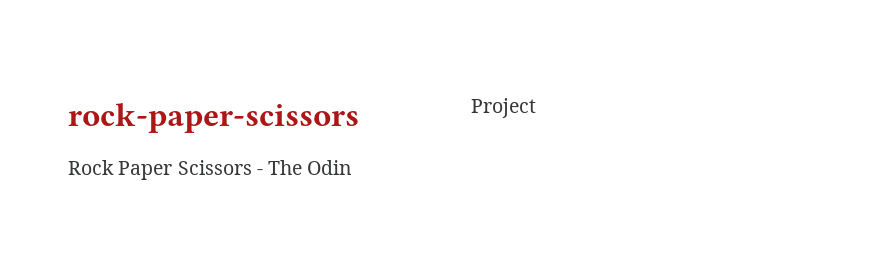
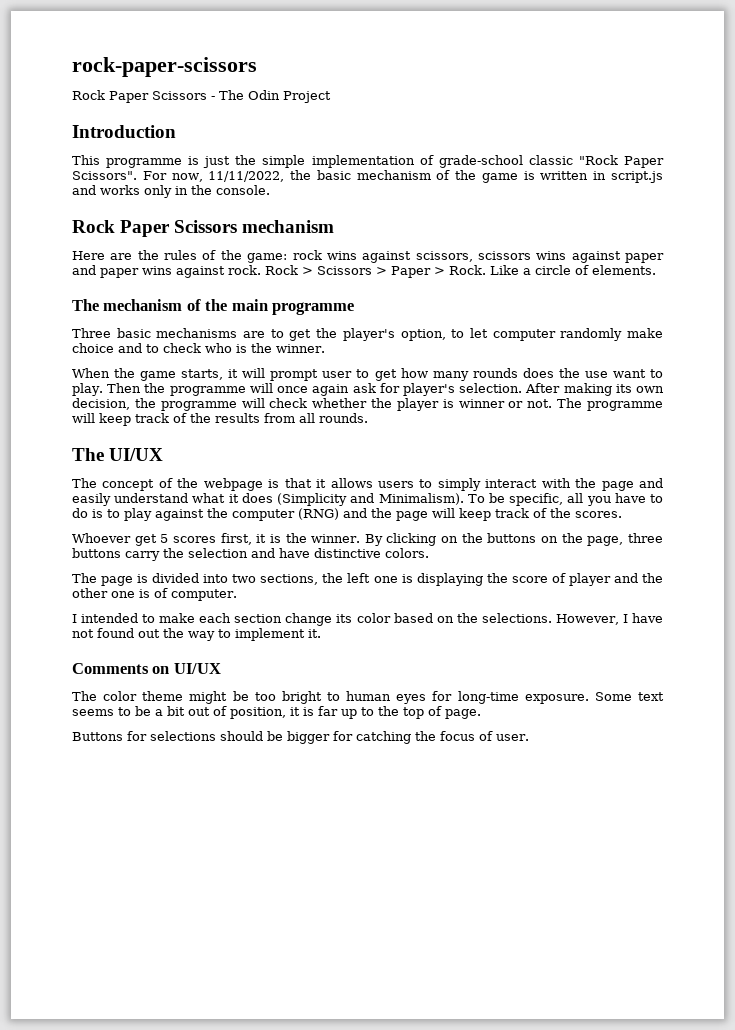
(536, 108) none -> [72,125,176,138] [72,155,664,168] [72,170,663,183] [72,185,270,198] [72,220,335,237] [72,250,664,263] [72,265,656,278] [72,299,355,315] [72,328,663,341] [72,343,325,353] [72,368,663,381] [72,383,664,396] [72,398,664,411] [72,413,368,426] [72,448,164,461] [72,478,663,491] [72,493,663,506] [72,508,622,521] [72,533,663,546] [72,548,429,561] [72,573,663,586] [72,588,237,601] [72,613,663,626] [72,628,321,641] [72,663,221,674] [72,691,664,704] [72,706,481,719] [72,731,529,744] // Introduction // This programme is just the simple implementation of grade-school classic "Rock Paper Scissors". For now, 11/11/2022, the basic mechanism of the game is written in script.js and works only in the console. // Rock Paper Scissors mechanism // Here are the rules of the game: rock wins against scissors, scissors wins against paper and paper wins against rock. Rock > Scissors > Paper > Rock. Like a circle of elements. // The mechanism of the main programme // Three basic mechanisms are to get the player's option, to let computer randomly make choice and to check who is the winner. // When the game starts, it will prompt user to get how many rounds does the use want to play. Then the programme will once again ask for player's selection. After making its own decision, the programme will check whether the player is winner or not. The programme will keep track of the results from all rounds. // The UI/UX // The concept of the webpage is that it allows users to simply interact with the page and easily understand what it does (Simplicity and Minimalism). To be specific, all you have to do is to play against the computer (RNG) and the page will keep track of the scores. // Whoever get 5 scores first, it is the winner. By clicking on the buttons on the page, three buttons carry the selection and have distinctive colors. // The page is divided into two sections, the left one is displaying the score of player and the other one is of computer. // I intended to make each section change its color based on the selections. However, I have not found out the way to implement it. // Comments on UI/UX // The color theme might be too bright to human eyes for long-time exposure. Some text seems to be a bit out of position, it is far up to the top of page. // Buttons for selections should be bigger for catching the focus of user.

